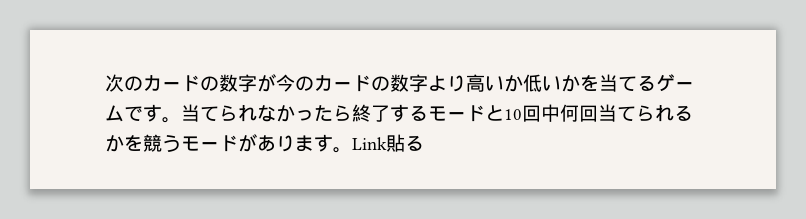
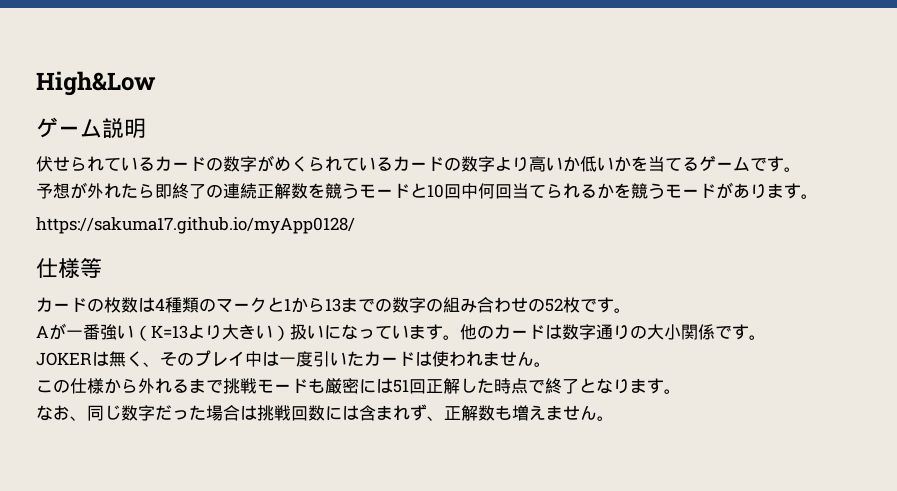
[105,74,314,92] 次のカードの数字が今の -> [36,71,156,96] [36,117,146,138] [36,155,393,172] High&Low // ゲーム説明 // 伏せられているカードの数字がめくられている
[181,104,428,122] 当てられなかったら終了する -> [36,182,359,199] // 予想が外れたら即終了の連続正解数を競う
[352,134,424,152] Link貼る -> [36,217,355,234] [36,258,102,278] [36,297,631,313] [36,323,766,341] [36,350,551,367] [36,378,681,394] [36,404,614,421] // https://sakuma17.github.io/myApp0128/ // 仕様等 // カードの枚数は4種類のマークと1から13までの数字の組み合わせの52枚です。 // Aが一番強い（K=13より大きい）扱いになっています。他のカードは数字通りの大小関係です。 // JOKERは無く、そのプレイ中は一度引いたカードは使われません。 // この仕様から外れるまで挑戦モードも厳密には51回正解した時点で終了となります。 // なお、同じ数字だった場合は挑戦回数には含まれず、正解数も増えません。

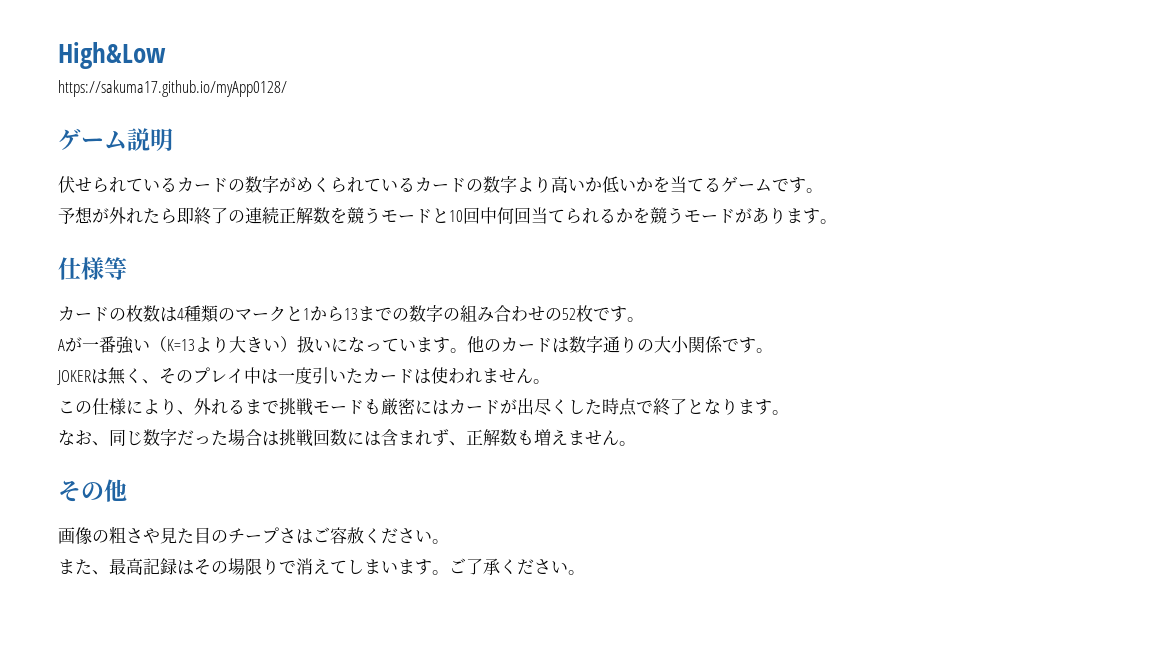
(156, 83) none -> [58,80,287,97] // https://sakuma17.github.io/myApp0128/
[36,217,355,234] // https://sakuma17.github.io/myApp0128/ -> (837, 221) none
[104,378,138,394] から -> [126,398,194,415] により、
[393,378,460,394] 51回正解 -> [449,398,568,416] カードが出尽く
(614, 418) none -> [58,479,127,502] [58,526,449,545] [58,558,585,575] // その他 // 画像の粗さや見た目のチープさはご容赦ください。 // また、最高記録はその場限りで消えてしまいます。ご了承ください。

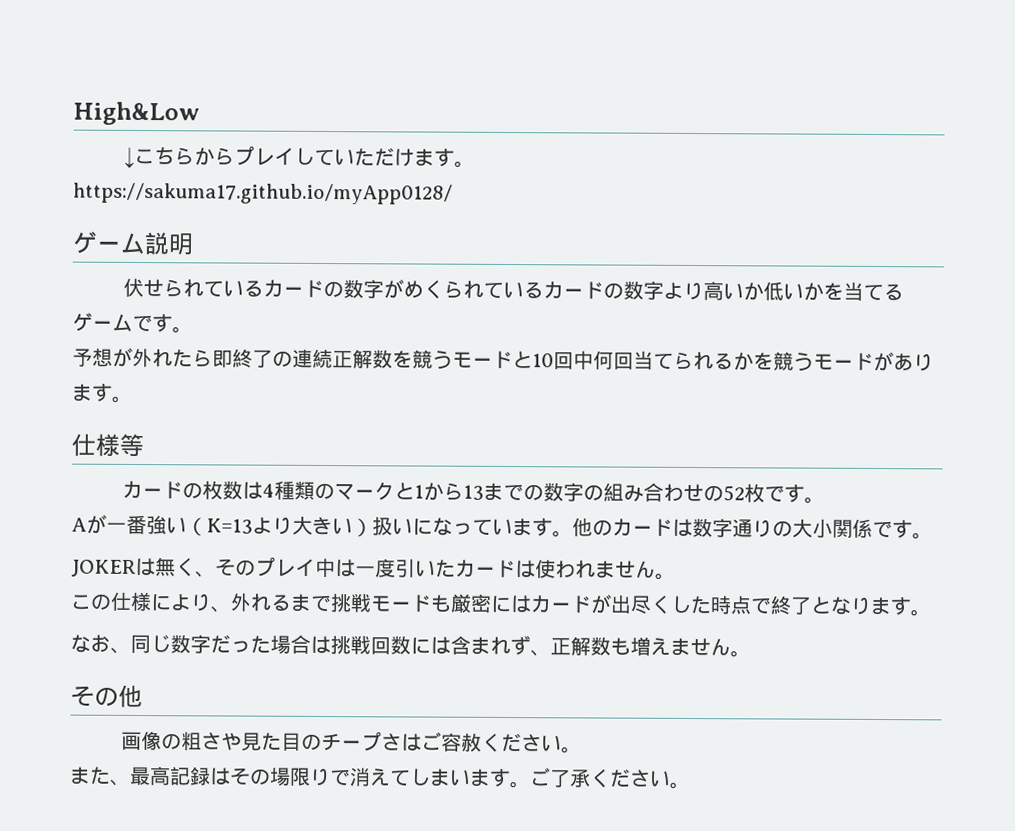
(166, 55) none -> [124,145,476,168] // ↓こちらからプレイしていただけます。

